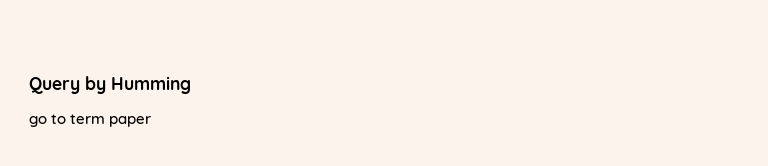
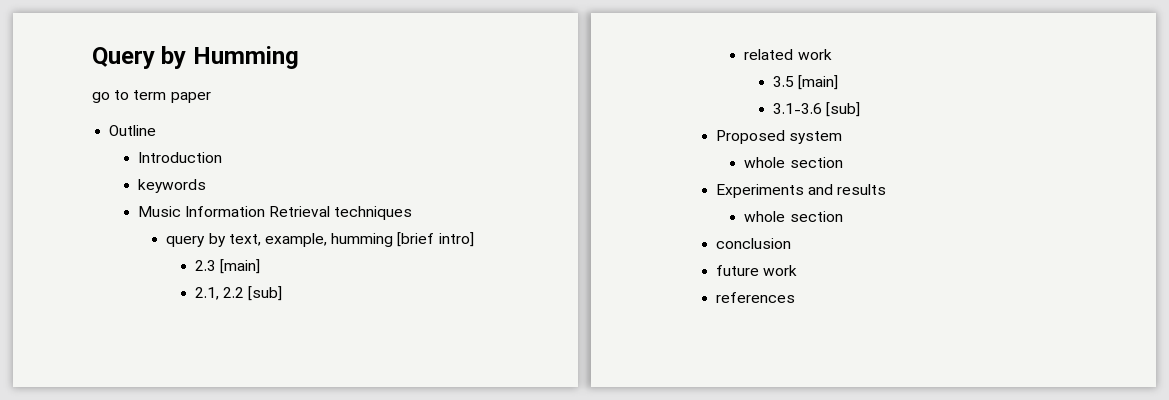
(152, 121) none -> [109,125,157,136] [137,152,222,163] [137,179,206,193] [137,206,413,220] [166,232,474,247] [195,259,261,274] [195,286,283,301] [744,49,832,60] [773,75,839,90] [773,102,861,117] [715,130,842,144] [744,157,843,168] [715,184,887,198] [744,211,843,222] [715,238,791,249] [715,265,797,276] [715,292,795,303] // Outline // Introduction // keywords // Music Information Retrieval techniques // query by text, example, humming [brief intro] // 2.3 [main] // 2.1, 2.2 [sub] // related work // 3.5 [main] // 3.1-3.6 [sub] // Proposed system // whole section // Experiments and results // whole section // conclusion // future work // references

